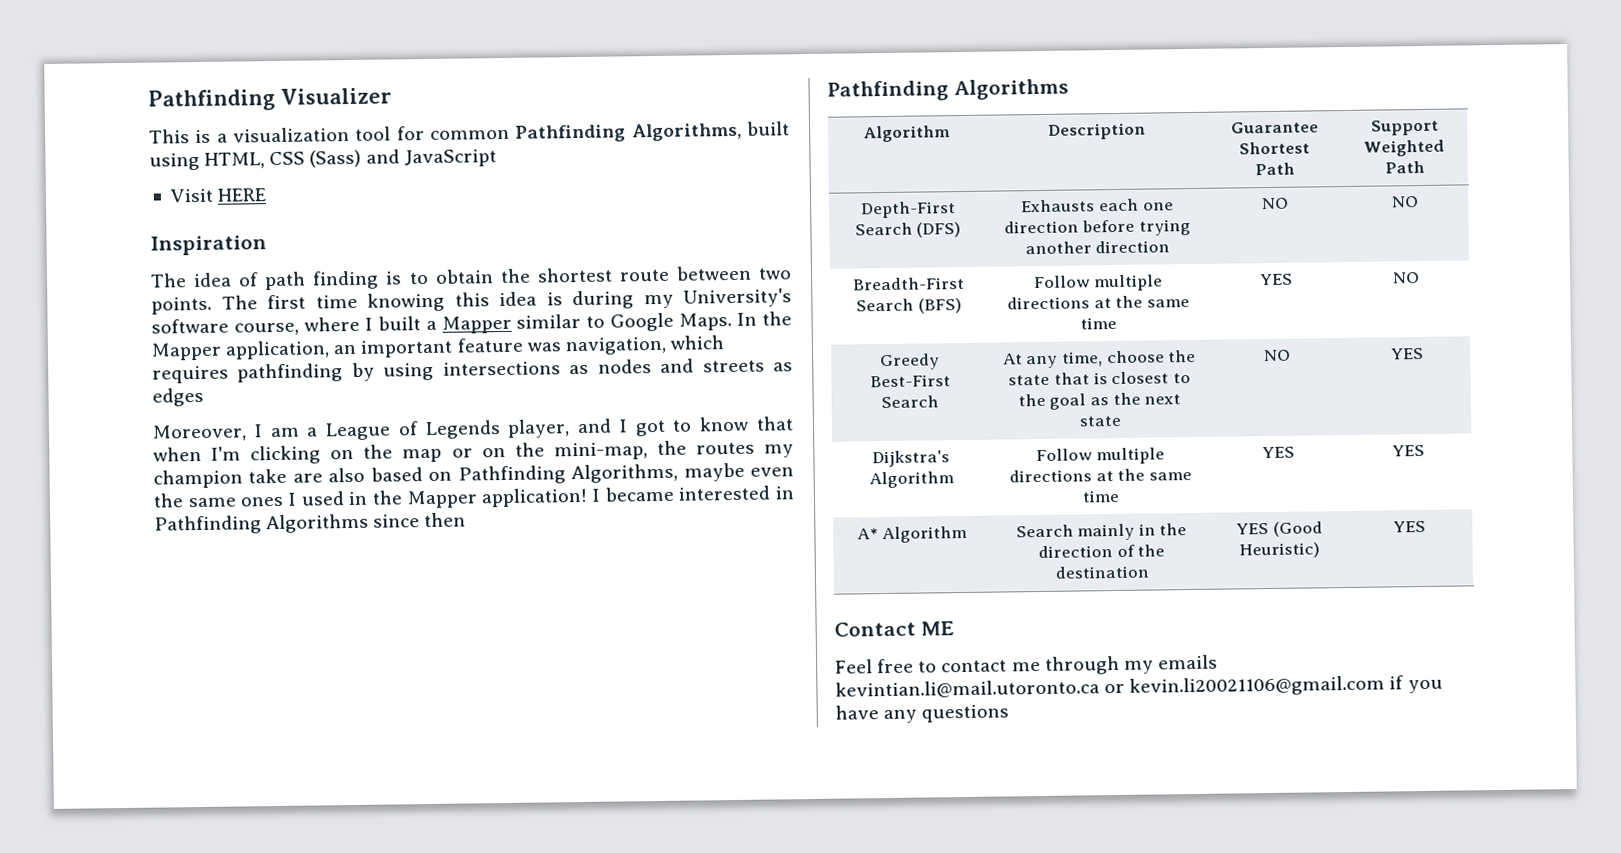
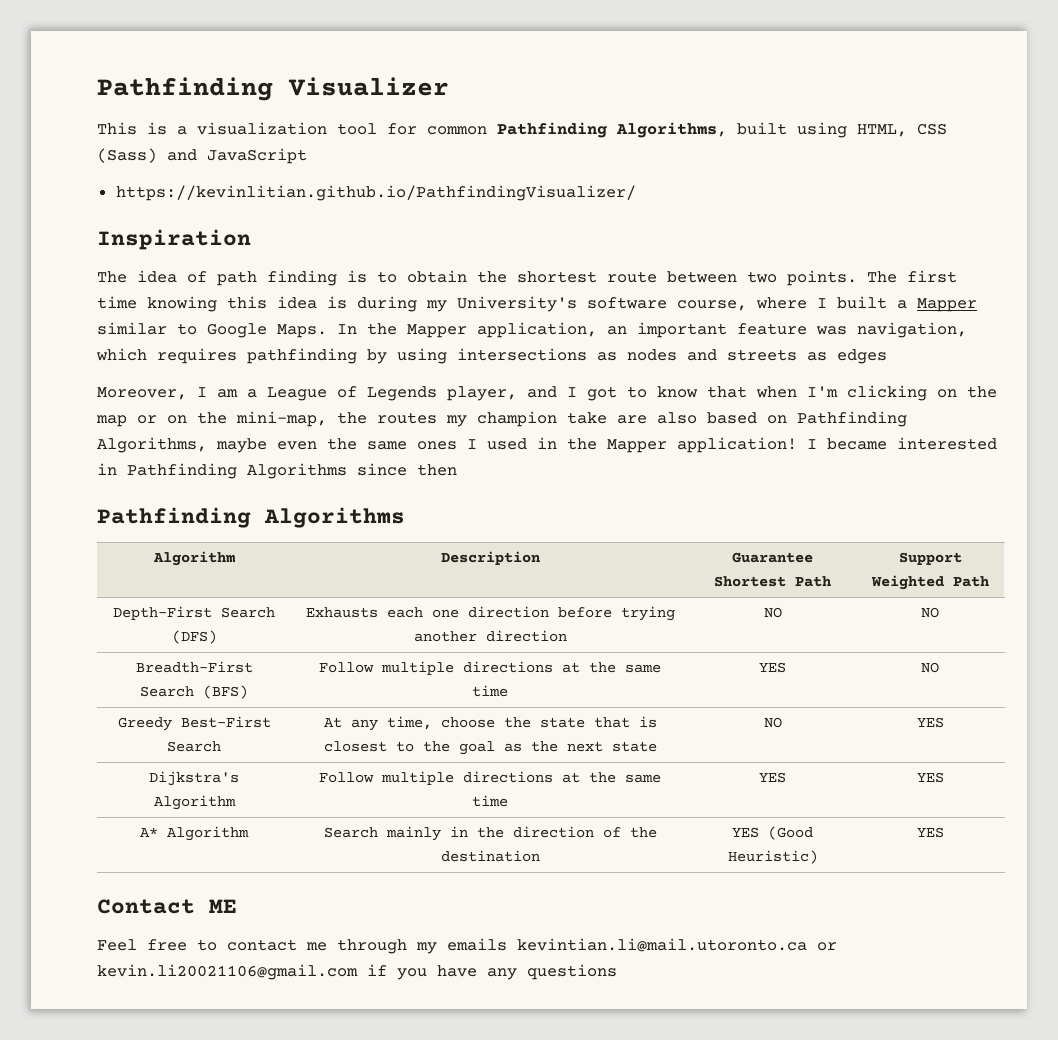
[169,188,268,203] Visit HERE -> [115,185,636,201] https://kevinlitian.github.io/PathfindingVisualizer/

